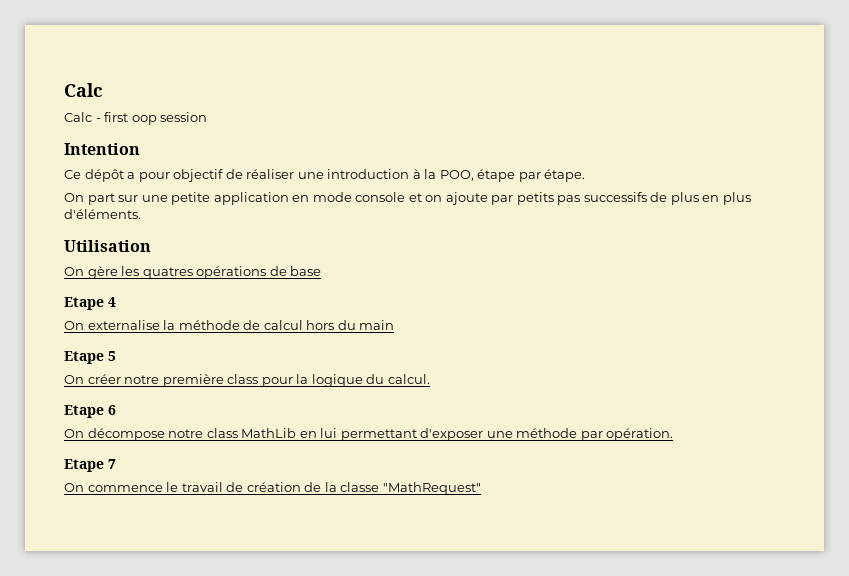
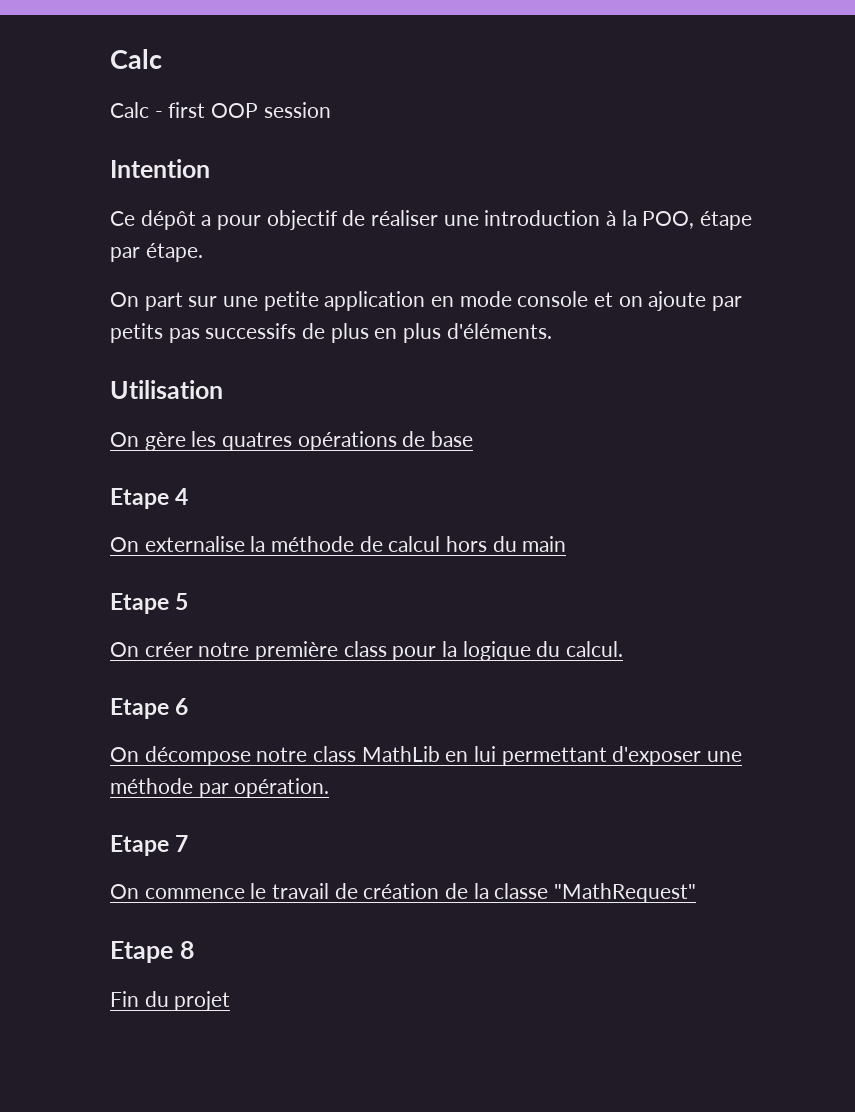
[131,115,157,125] oop -> [211,103,259,118] OOP
(481, 488) none -> [110,941,195,963] [110,991,231,1011] // Etape 8 // Fin du projet

